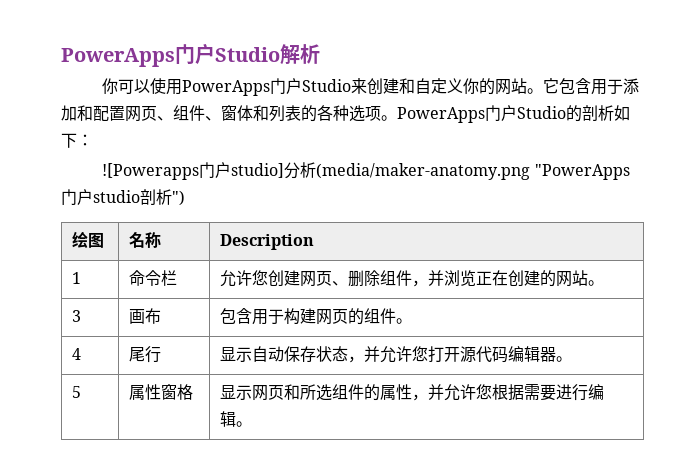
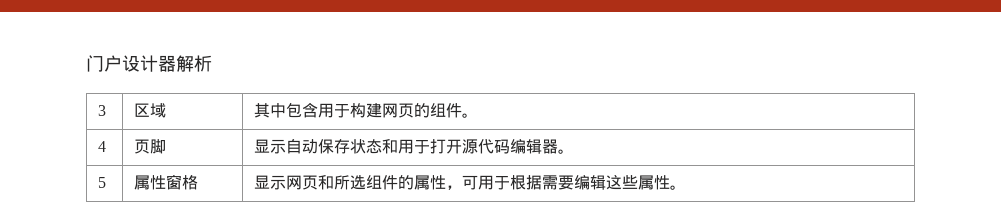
[61,43,320,67] [102,78,640,96] [61,105,630,123] [61,133,93,148] [102,162,630,180] [61,189,185,206] [71,231,104,248] [128,232,161,248] [219,234,314,250] [71,272,81,284] [128,270,177,286] [219,270,604,287] PowerApps门户Studio解析 // 你可以使用PowerApps门户Studio来创建和自定义你的网站。它包含用于添加和配置网页、组件、窗体和列表的各种选项。PowerApps门户Studio的剖析如下： // ![Powerapps门户studio]分析(media/maker-anatomy.png "PowerApps门户studio剖析") // 绘图 | 名称 | Description // 1 | 命令栏 | 允许您创建网页、删除组件，并浏览正在创建的网站。 -> [86,55,212,72] 门户设计器解析
[128,308,161,324] 画布 | -> [133,103,166,118] [253,103,286,118] 区域 | 其中
[128,346,161,363] 尾行 -> [133,139,166,154] 页脚
[347,346,428,363] ，并允许您 -> [381,139,430,154] 和用于
[427,384,604,401] [219,411,236,427] 并允许您根据需要进行编辑 -> [461,175,670,190] 可用于根据需要编辑这些属性

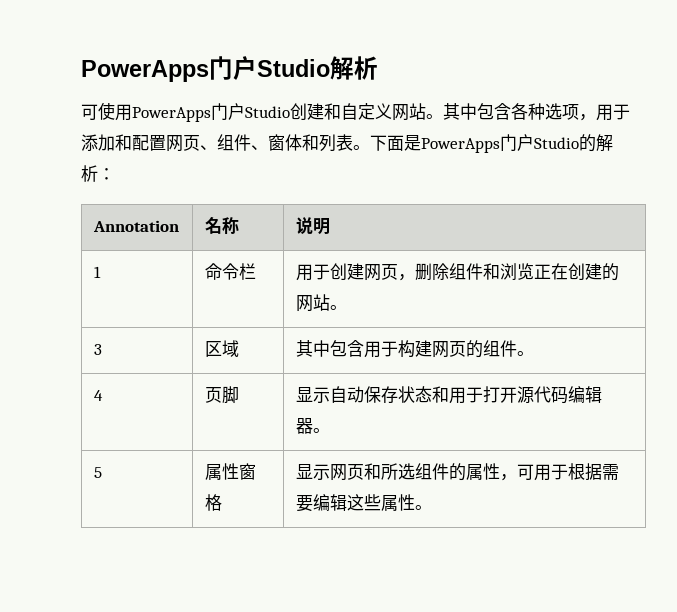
[86,55,212,72] 门户设计器解析 -> [81,56,378,82] [81,102,630,122] [81,134,613,153] [81,165,115,182] [92,220,179,232] [204,217,239,235] [295,217,330,235] [93,266,101,278] [204,263,256,280] [295,263,619,281] [295,294,347,312] PowerApps门户Studio解析 // 可使用PowerApps门户Studio创建和自定义网站。其中包含各种选项，用于添加和配置网页、组件、窗体和列表。下面是PowerApps门户Studio的解析： // Annotation | 名称 | 说明 // 1 | 命令栏 | 用于创建网页，删除组件和浏览正在创建的网站。

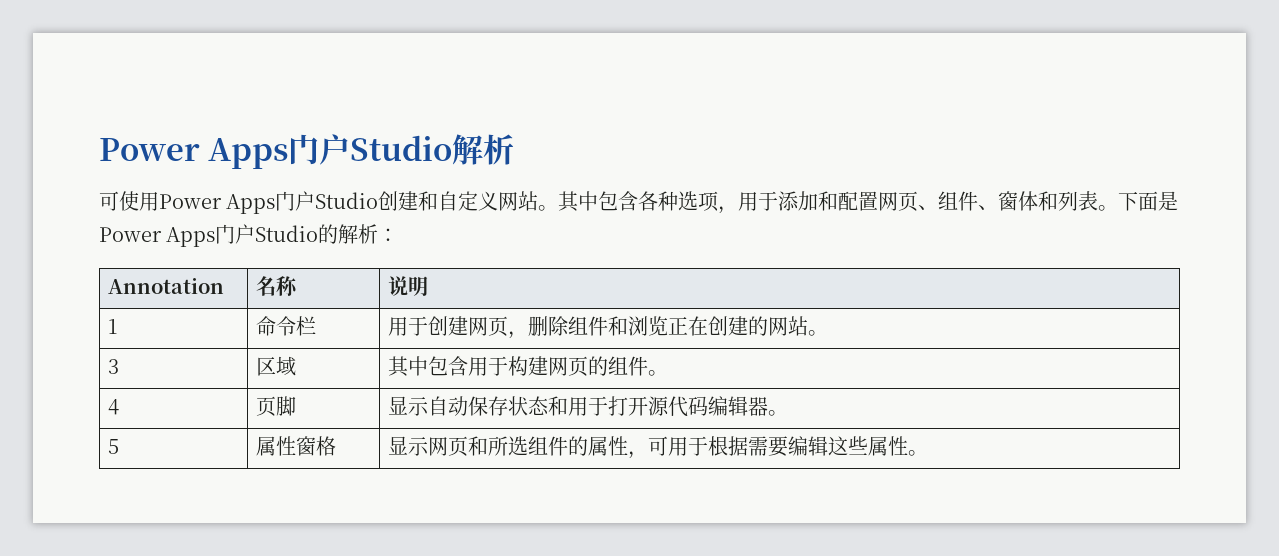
[81,60,209,82] PowerApps -> [99,138,289,169] Power Apps
[132,107,211,122] PowerApps -> [159,194,276,214] Power Apps
[421,138,500,153] PowerApps -> [99,227,216,247] Power Apps

